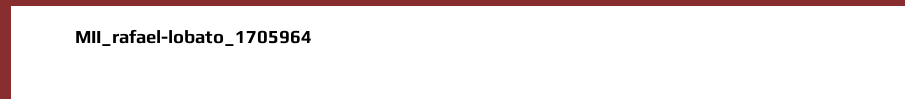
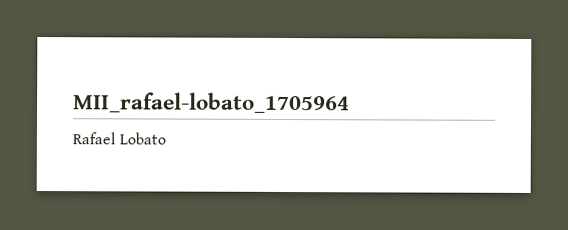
(312, 37) none -> [72,132,167,145] // Rafael Lobato

